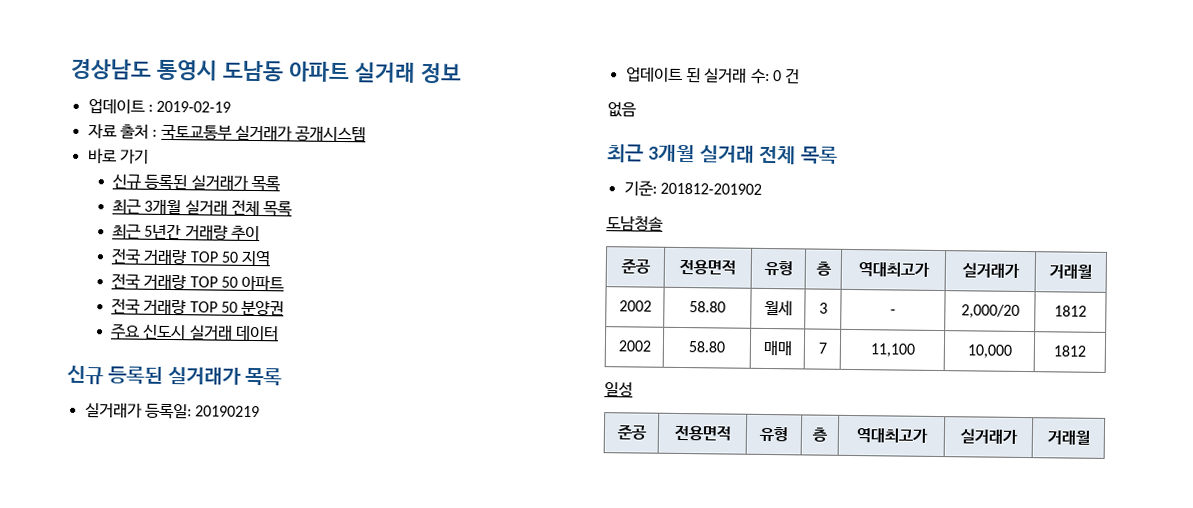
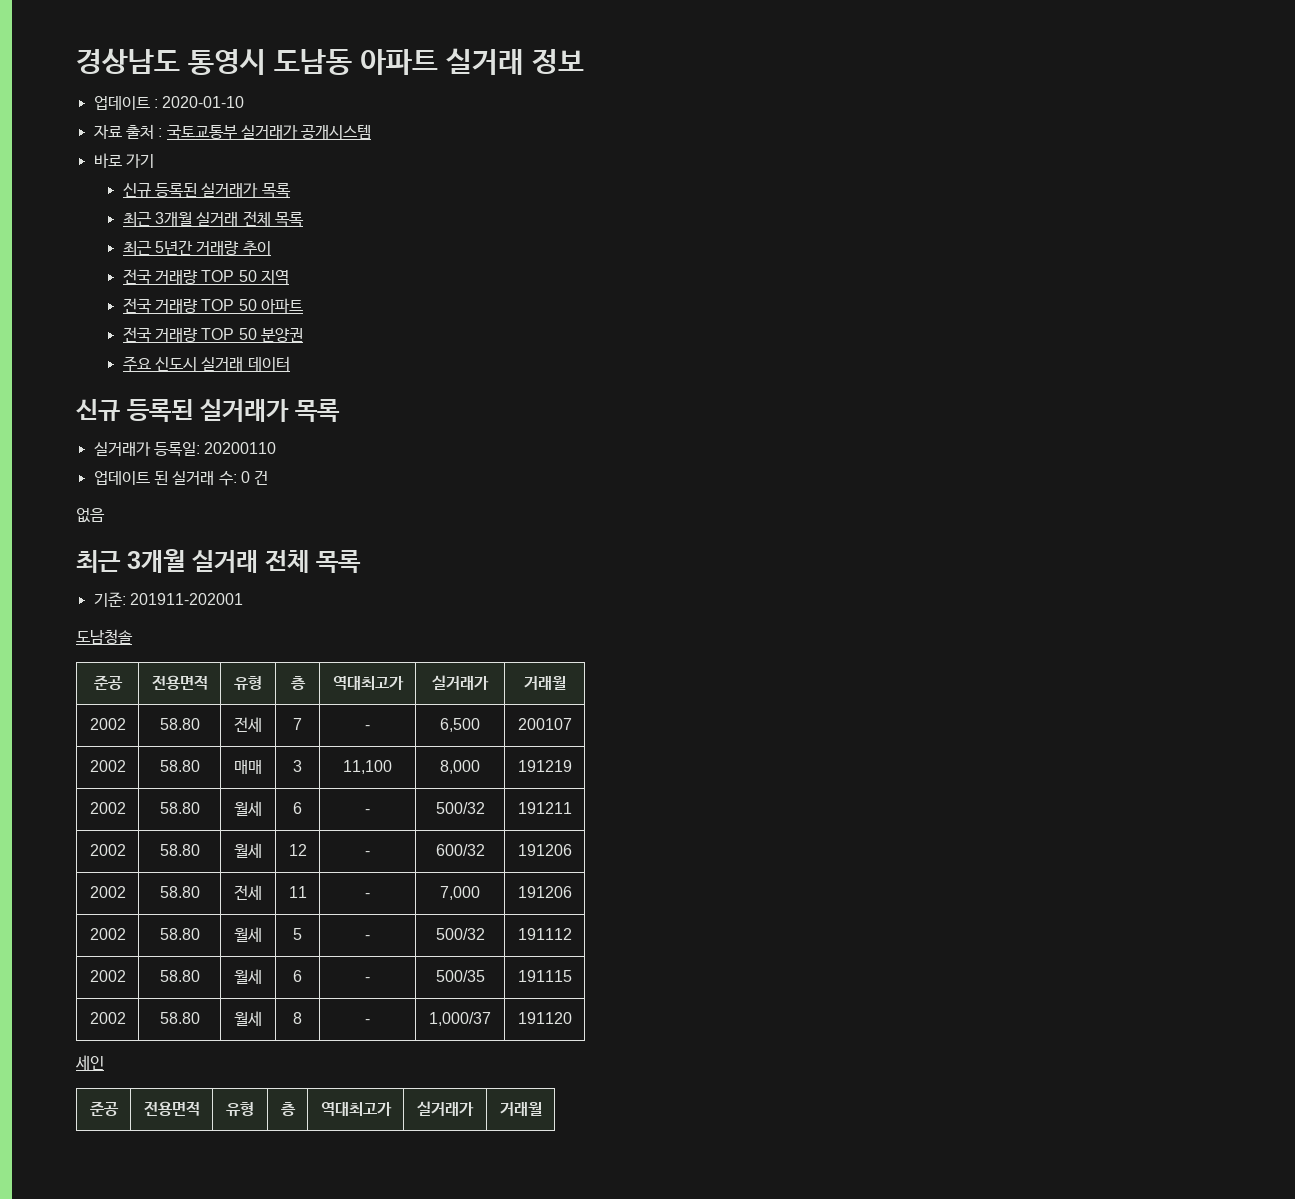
[156,100,232,113] 2019-02-19 -> [162,96,245,108] 2020-01-10
[195,405,261,418] 20190219 -> [204,442,277,454] 20200110
[659,182,762,195] 201812-201902 -> [129,593,243,605] 201911-202001
[763,299,793,316] [818,302,828,314] [890,309,896,315] [960,304,1020,319] [1054,305,1087,317] 월세 | 3 | - | 2,000/20 | 1812 -> [234,717,262,732] [293,718,302,730] [365,725,370,730] [440,718,480,732] [517,718,572,730] 전세 | 7 | - | 6,500 | 200107
[817,342,827,354] 7 -> [293,760,302,772] 3
[966,344,1012,359] [1053,345,1086,357] [604,381,633,397] 10,000 | 1812 // 일성 -> [440,760,480,774] [517,760,572,772] [89,802,126,814] [159,802,200,814] [234,801,262,816] [293,802,302,814] [365,809,370,814] [435,802,485,814] [517,802,572,814] [89,844,126,856] [159,844,200,856] [234,843,262,858] [288,844,307,856] [365,851,370,856] [435,844,485,856] [517,844,572,856] [89,886,126,898] [159,886,200,898] [234,885,262,900] [288,886,307,898] [365,893,370,898] [440,886,480,900] [517,886,572,898] [89,928,126,940] [159,928,200,940] [234,927,262,942] [293,928,302,940] [365,935,370,940] [435,928,485,940] [517,928,572,940] [89,970,126,982] [159,970,200,982] [234,969,262,984] [293,970,302,982] [365,977,370,982] [435,970,485,982] [517,970,572,982] [89,1012,126,1024] [159,1012,200,1024] [234,1011,262,1026] [293,1012,302,1024] [365,1019,370,1024] [429,1012,491,1026] [517,1012,572,1024] [75,1055,104,1070] 8,000 | 191219 // 2002 | 58.80 | 월세 | 6 | - | 500/32 | 191211 // 2002 | 58.80 | 월세 | 12 | - | 600/32 | 191206 // 2002 | 58.80 | 전세 | 11 | - | 7,000 | 191206 // 2002 | 58.80 | 월세 | 5 | - | 500/32 | 191112 // 2002 | 58.80 | 월세 | 6 | - | 500/35 | 191115 // 2002 | 58.80 | 월세 | 8 | - | 1,000/37 | 191120 // 세인

